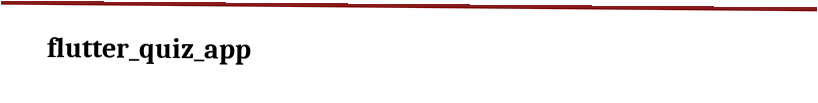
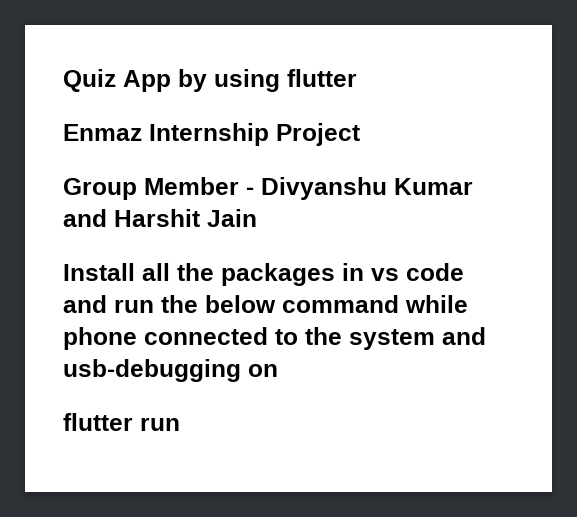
[46,37,252,65] flutter_quiz_app -> [63,69,357,92] [63,123,360,146] [63,177,473,200] [63,209,257,227] [63,263,464,286] [63,295,468,313] [63,327,486,350] [63,359,278,382] [63,413,180,431] Quiz App by using flutter // Enmaz Internship Project // Group Member - Divyanshu Kumar and Harshit Jain // Install all the packages in vs code and run the below command while phone connected to the system and usb-debugging on // flutter run

